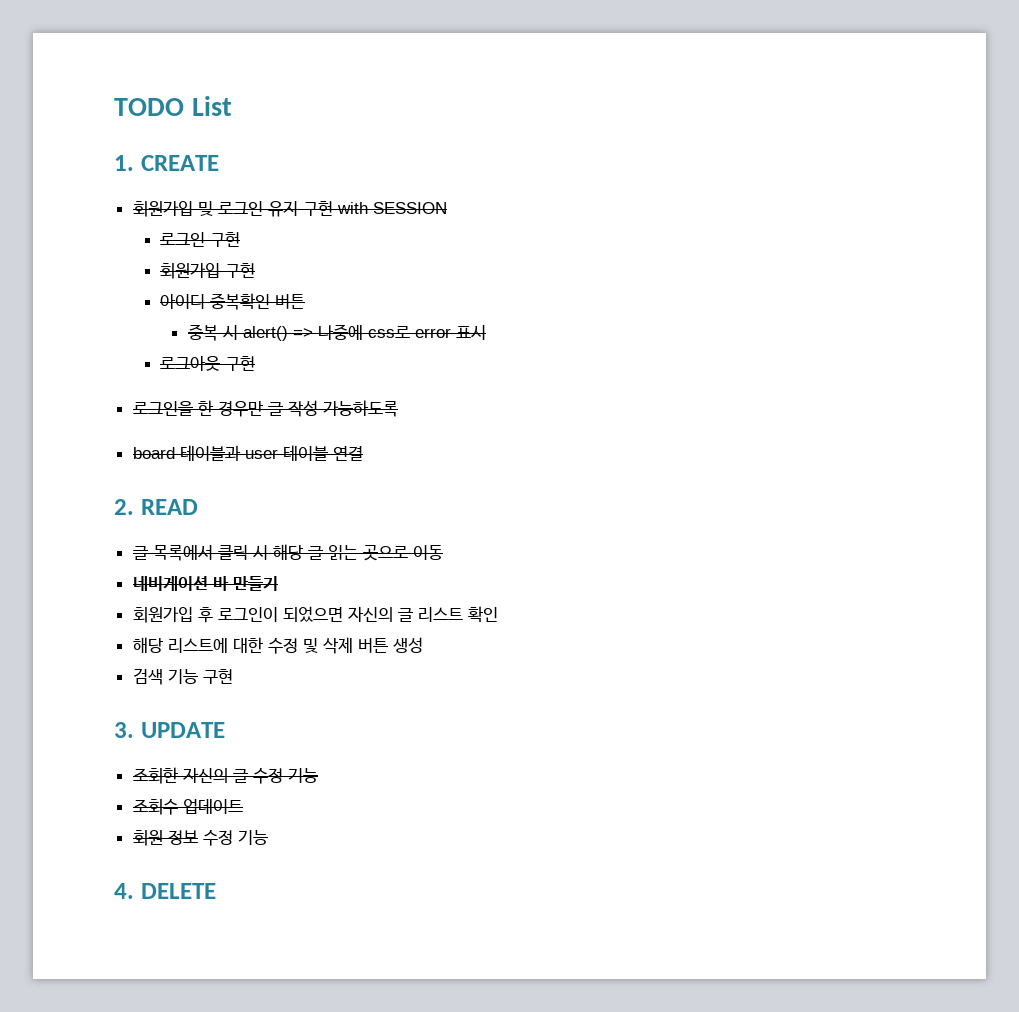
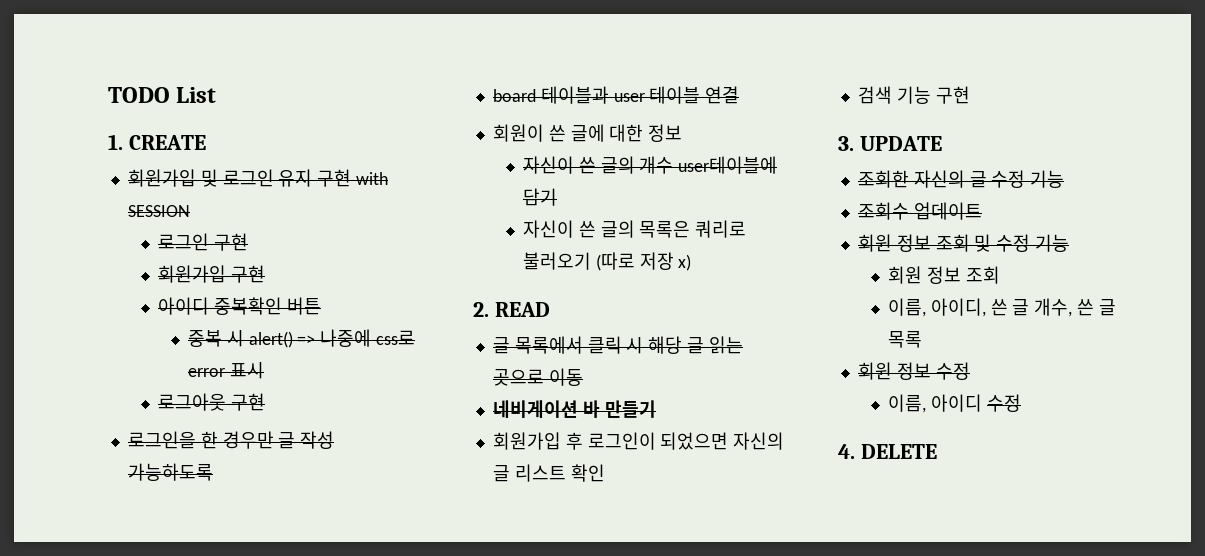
(363, 453) none -> [492,124,683,142] [522,156,778,174] [522,188,557,206] [522,220,747,238] [522,252,692,271] // 회원이 쓴 글에 대한 정보 // 자신이 쓴 글의 개수 user테이블에 담기 // 자신이 쓴 글의 목록은 쿼리로 불러오기 (따로 저장 x)
[132,637,423,654] // 해당 리스트에 대한 수정 및 삭제 버튼 생성 -> (605, 473) none
[202,830,268,846] 수정 기능 -> [935,234,1070,252] [887,266,1000,284] [887,298,1116,317] [887,331,922,348] [857,362,970,380] [887,394,1021,413] 조회 및 수정 기능 // 회원 정보 조회 // 이름, 아이디, 쓴 글 개수, 쓴 글 목록 // 회원 정보 수정 // 이름, 아이디 수정

